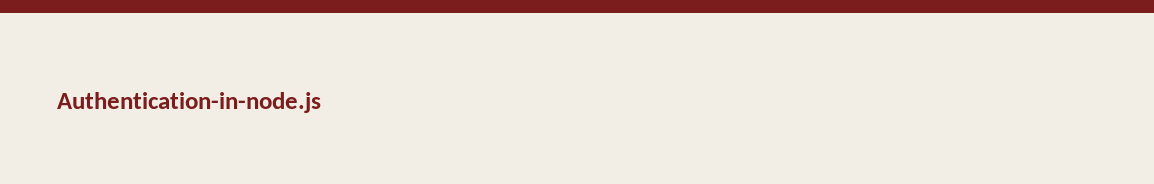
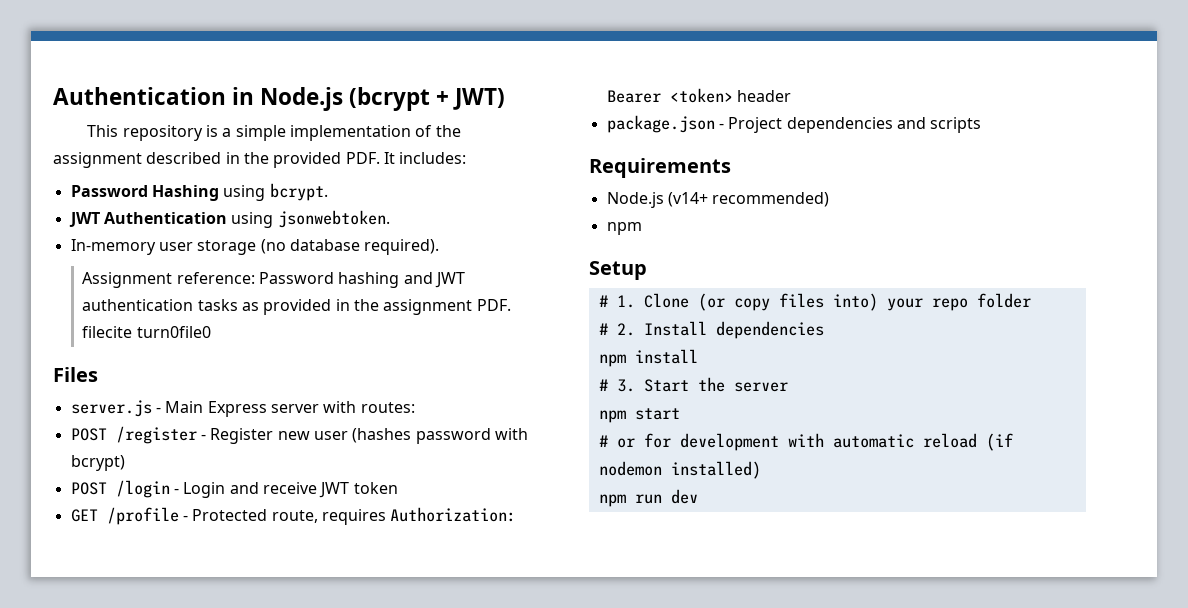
[57,92,321,113] Authentication-in-node.js -> [53,87,506,111] [87,125,461,141] [53,152,467,168] [70,183,328,201] [68,210,390,228] [70,239,440,255] [82,272,466,288] [82,299,511,315] [82,326,211,338] [53,367,98,382] [70,400,415,417] [70,426,528,444] [70,455,125,471] [70,480,398,498] [70,507,517,525] [606,88,791,103] [606,115,982,133] [589,158,731,178] [606,192,830,208] [606,222,642,235] [589,261,647,280] [598,293,1031,311] [598,321,824,339] [598,349,698,367] [598,377,788,392] [598,408,680,423] [598,433,1013,451] [598,461,761,479] [598,489,698,507] Authentication in Node.js (bcrypt + JWT) // This repository is a simple implementation of the assignment described in the provided PDF. It includes: // Password Hashing using bcrypt. // JWT Authentication using jsonwebtoken. // In-memory user storage (no database required). // Assignment reference: Password hashing and JWT authentication tasks as provided in the assignment PDF. filecite turn0file0 // Files // server.js - Main Express server with routes: // POST /register - Register new user (hashes password with bcrypt) // POST /login - Login and receive JWT token // GET /profile - Protected route, requires Authorization: Bearer <token> header // package.json - Project dependencies and scripts // Requirements // Node.js (v14+ recommended) // npm // Setup // # 1. Clone (or copy files into) your repo folder // # 2. Install dependencies // npm install // # 3. Start the server // npm start // # or for development with automatic reload (if nodemon installed) // npm run dev

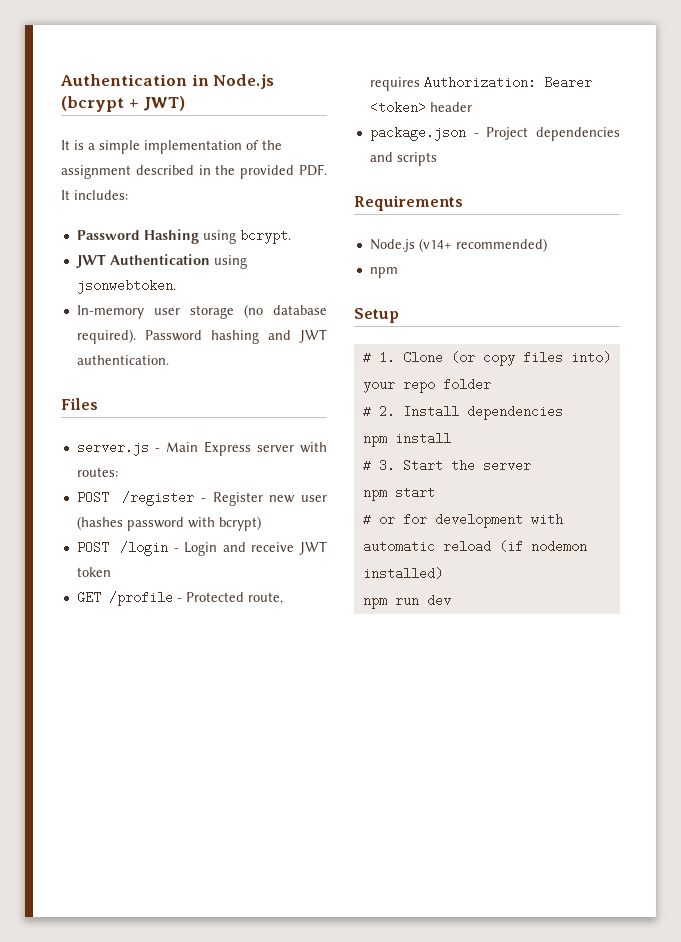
[87,125,203,141] This repository -> [61,140,70,150] It
[82,272,255,288] // Assignment reference: -> (136, 336) none
[82,299,511,315] [82,326,211,338] authentication tasks as provided in the assignment PDF. filecite turn0file0 -> [76,355,169,365] authentication.

